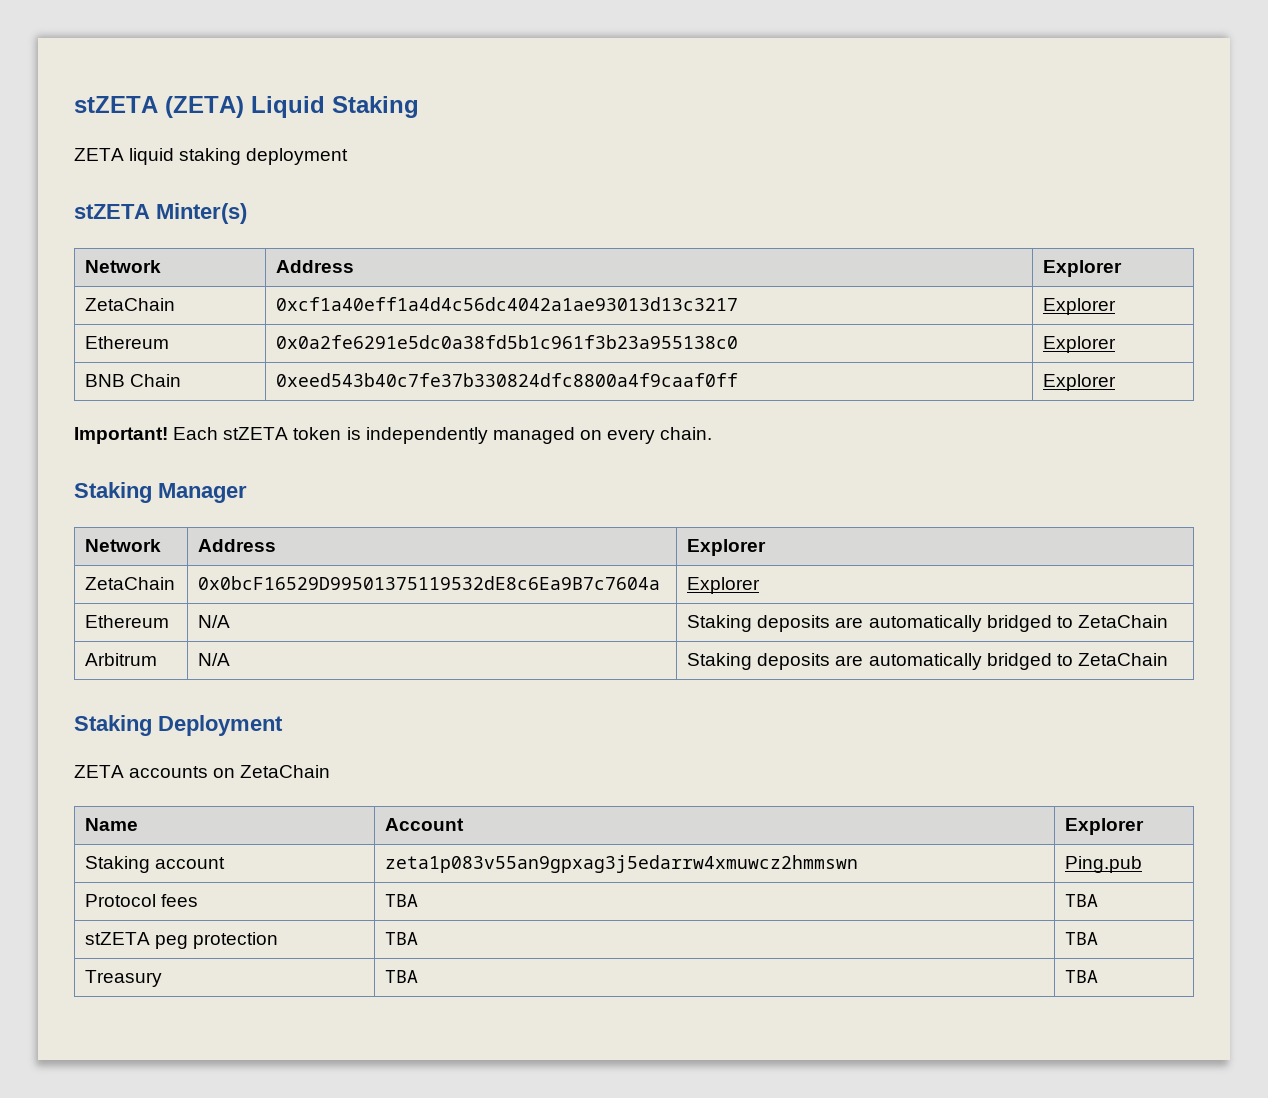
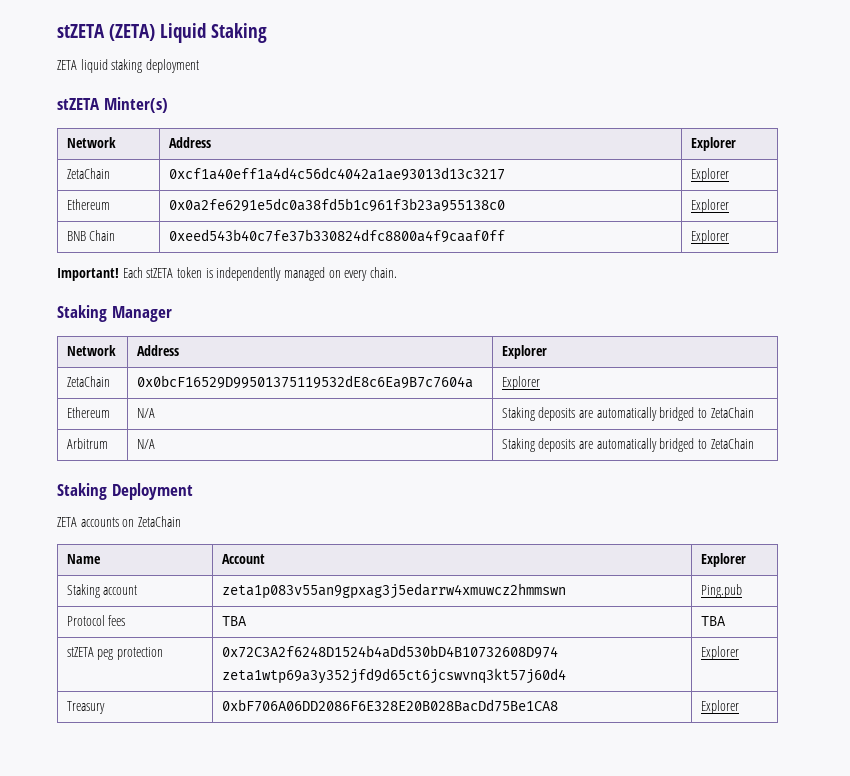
[385,932,419,945] [1065,932,1099,945] TBA | TBA -> [221,645,558,659] [221,668,566,684] [700,646,739,660] 0x72C3A2f6248D1524b4aDd530bD4B10732608D974 // zeta1wtp69a3y352jfd9d65ct6jcswvnq3kt57j60d4 | Explorer
[385,970,419,983] [1065,970,1099,983] TBA | TBA -> [221,699,558,712] [700,700,739,714] 0xbF706A06DD2086F6E328E20B028BacDd75Be1CA8 | Explorer

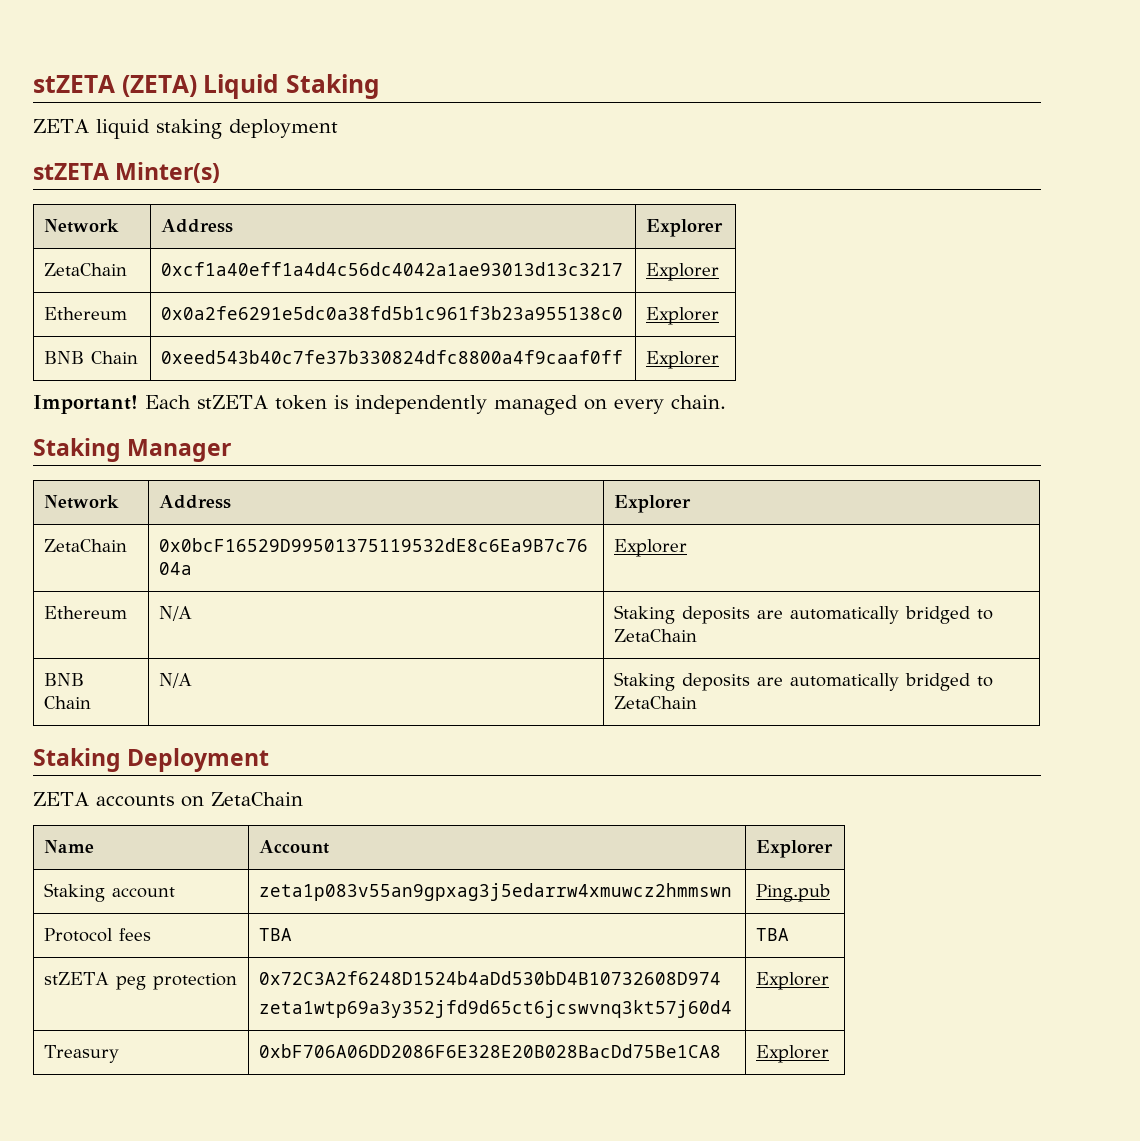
[66,438,108,449] Arbitrum -> [44,673,85,686] [44,696,92,709] BNB Chain

